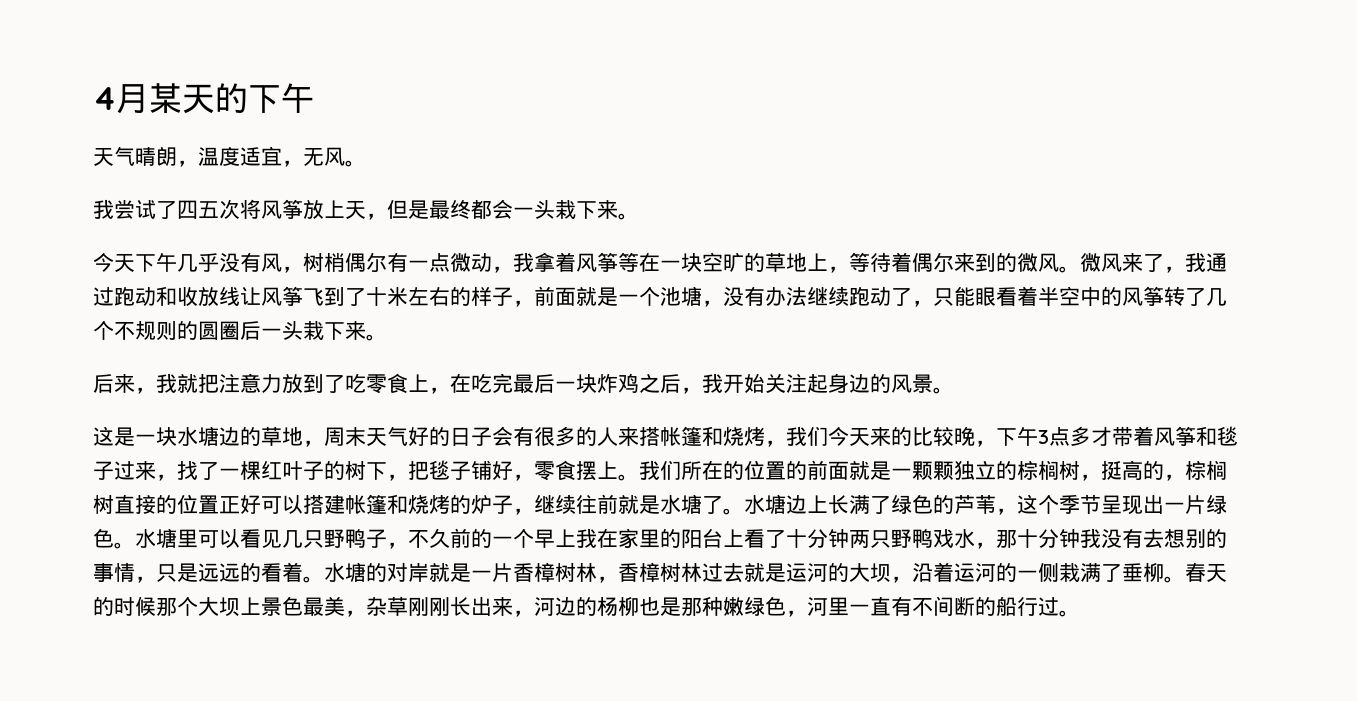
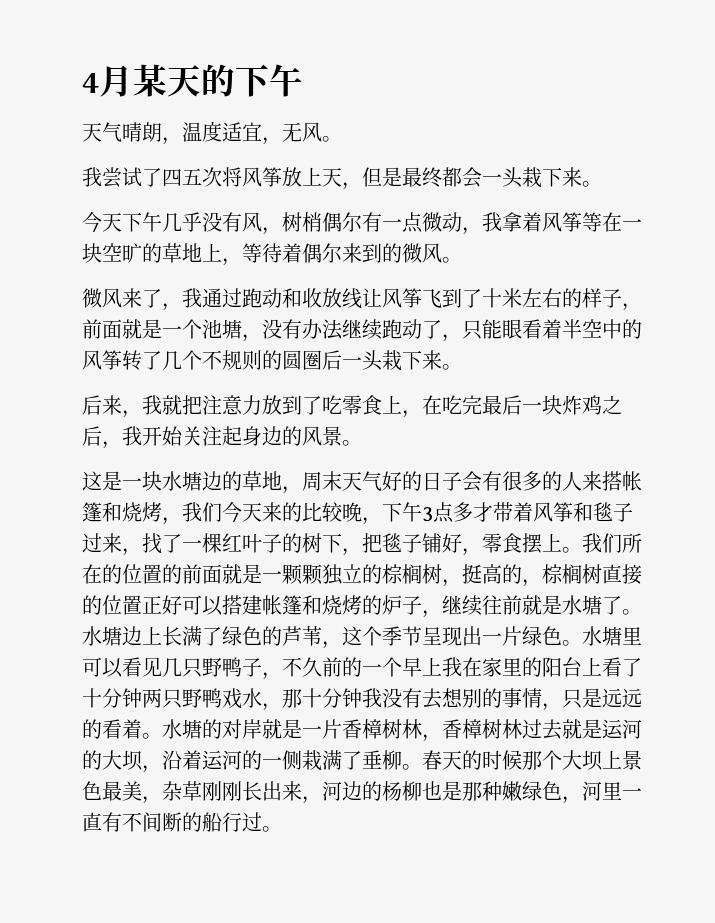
(1080, 269) none -> (462, 260) //

